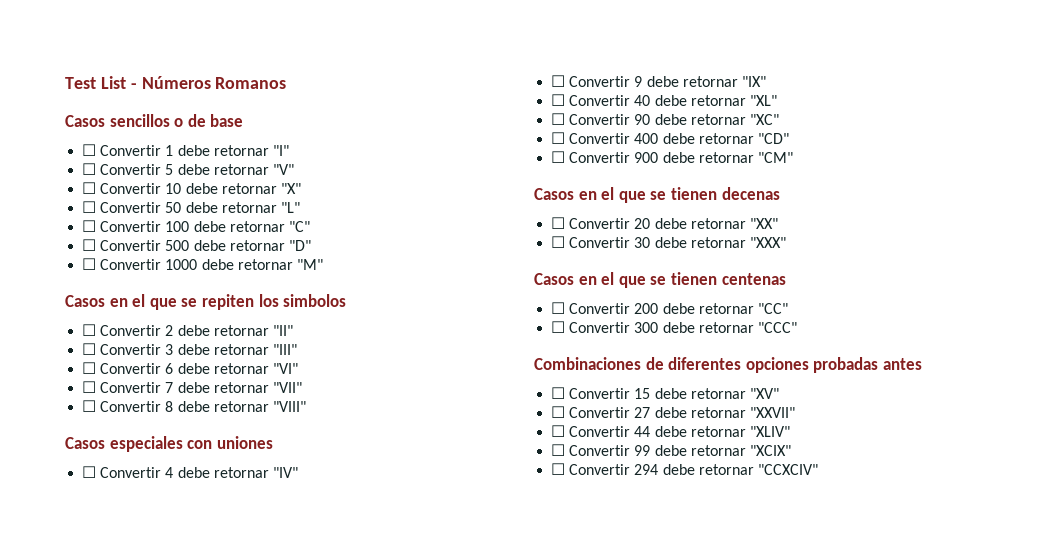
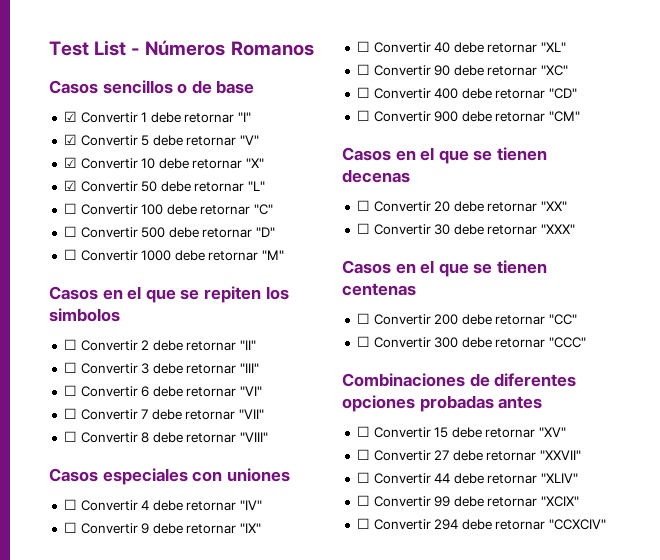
[82,144,97,156] ☐ -> [63,111,77,122] ☑
[82,163,97,175] ☐ -> [63,134,77,145] ☑
[82,182,97,194] ☐ -> [63,157,77,168] ☑
[82,201,97,213] ☐ -> [63,180,77,191] ☑

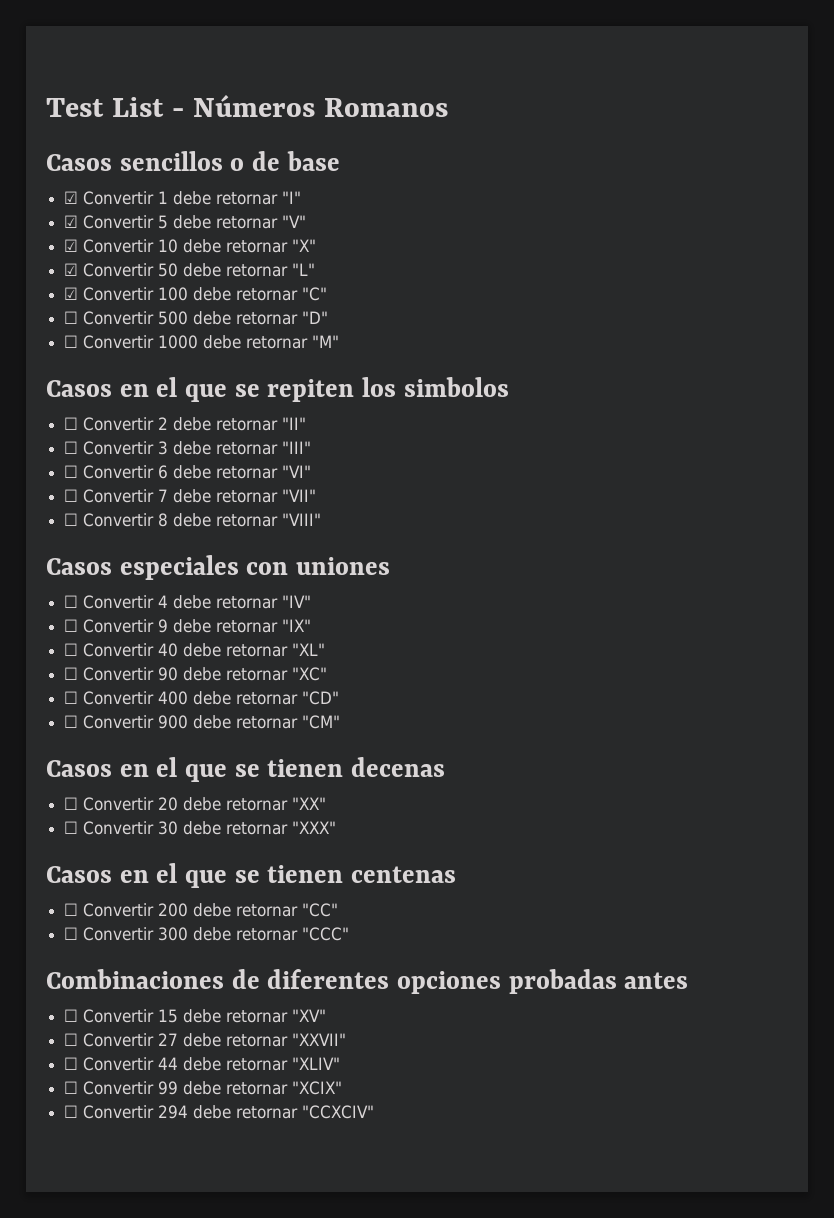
[63,203,77,214] ☐ -> [64,287,79,300] ☑

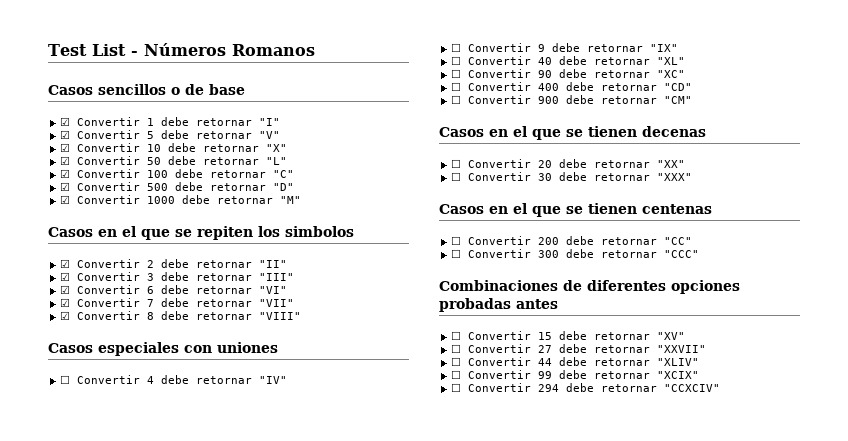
[64,311,79,324] ☐ -> [60,182,71,191] ☑
[64,335,79,348] ☐ -> [60,195,71,204] ☑
[64,417,79,430] ☐ -> [60,259,71,268] ☑
[64,441,79,454] ☐ -> [60,272,71,281] ☑
[64,465,79,478] ☐ -> [60,285,71,294] ☑
[64,489,79,502] ☐ -> [60,298,71,307] ☑
[64,513,79,526] ☐ -> [60,311,71,320] ☑

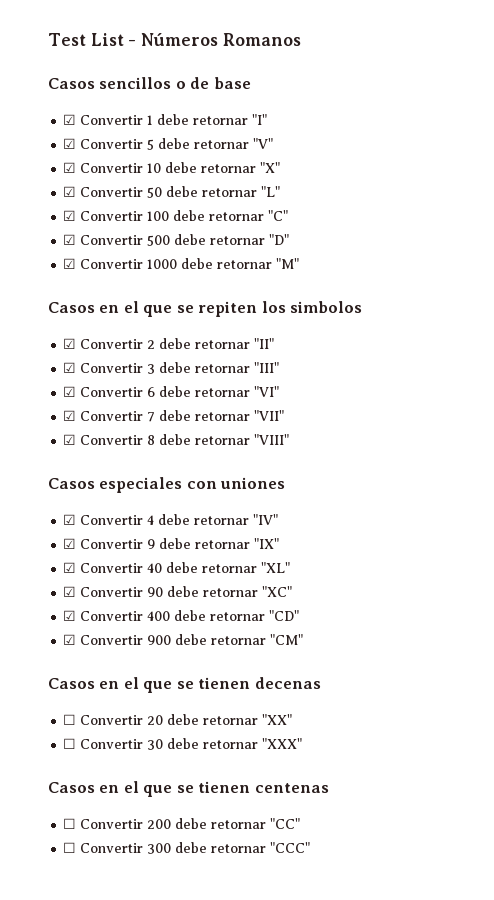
[60,375,71,384] ☐ -> [63,514,77,525] ☑
[451,43,462,52] ☐ -> [63,538,77,549] ☑
[451,56,462,65] ☐ -> [63,562,77,573] ☑
[451,69,462,78] ☐ -> [63,586,77,597] ☑
[451,82,462,91] ☐ -> [63,610,77,621] ☑
[451,95,462,104] ☐ -> [63,634,77,645] ☑
[439,280,740,294] [439,298,558,312] [451,331,686,340] [451,344,707,353] [451,357,700,366] [451,370,700,379] [451,383,721,392] // Combinaciones de diferentes opciones probadas antes // ☐ Convertir 15 debe retornar "XV" // ☐ Convertir 27 debe retornar "XXVII" // ☐ Convertir 44 debe retornar "XLIV" // ☐ Convertir 99 debe retornar "XCIX" // ☐ Convertir 294 debe retornar "CCXCIV" -> (311, 847) none

